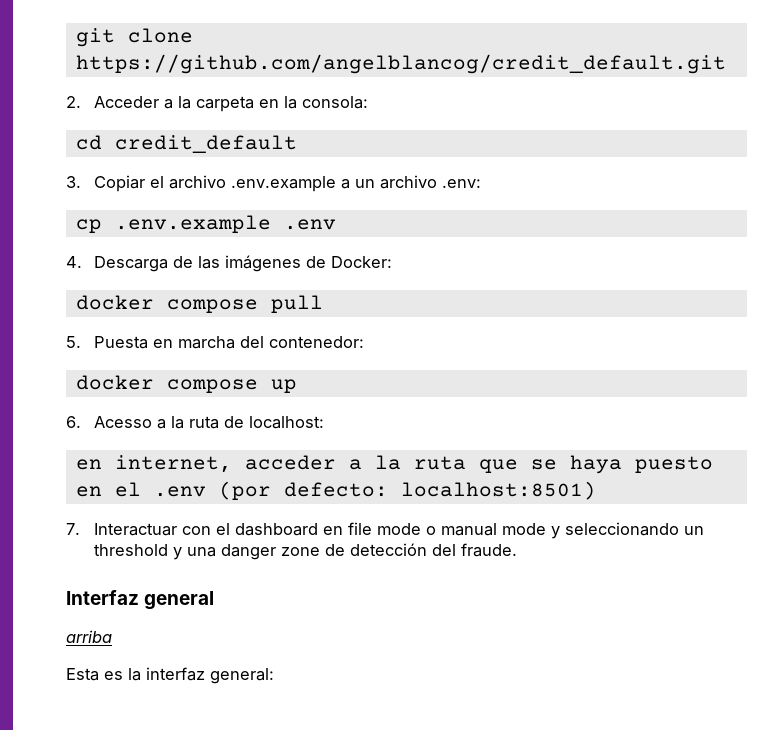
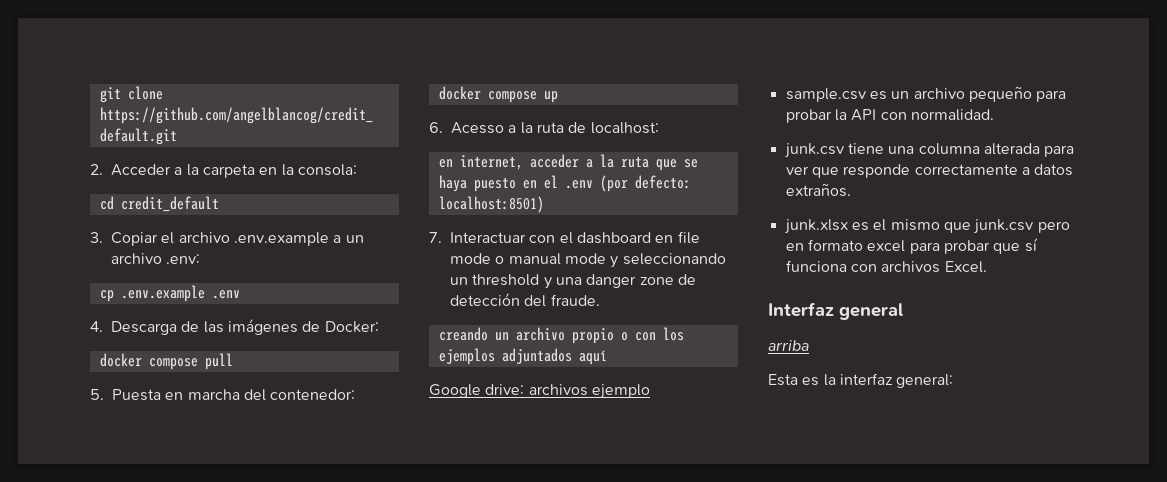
(518, 550) none -> [438,327,684,344] [438,348,607,365] [429,384,650,399] [785,86,1067,102] [785,109,994,123] [783,143,1075,158] [785,164,1074,178] [785,183,851,197] [783,219,1070,234] [785,238,1038,254] [785,260,987,273] // creando un archivo propio o con los ejemplos adjuntados aquí // Google drive: archivos ejemplo // sample.csv es un archivo pequeño para probar la API con normalidad. // junk.csv tiene una columna alterada para ver que responde correctamente a datos extraños. // junk.xlsx es el mismo que junk.csv pero en formato excel para probar que sí funciona con archivos Excel.

